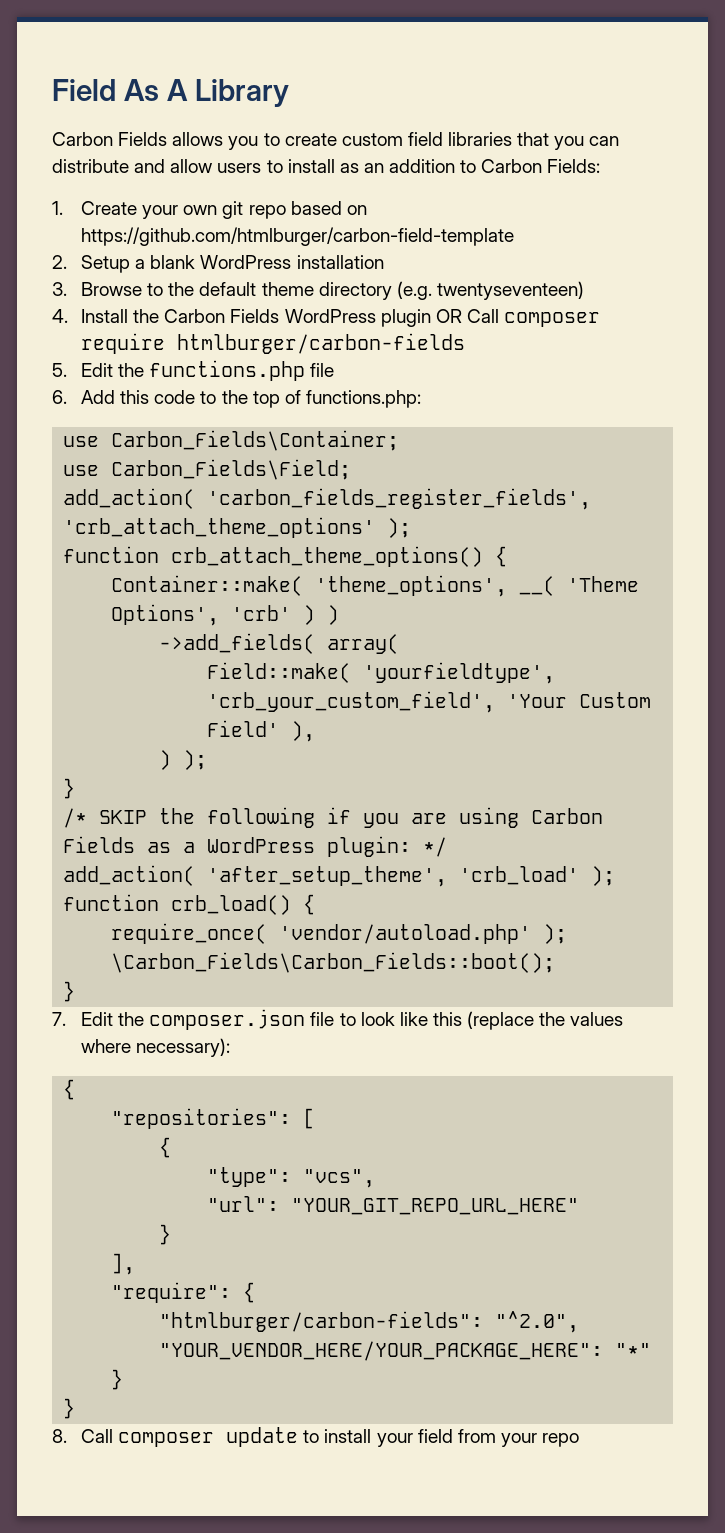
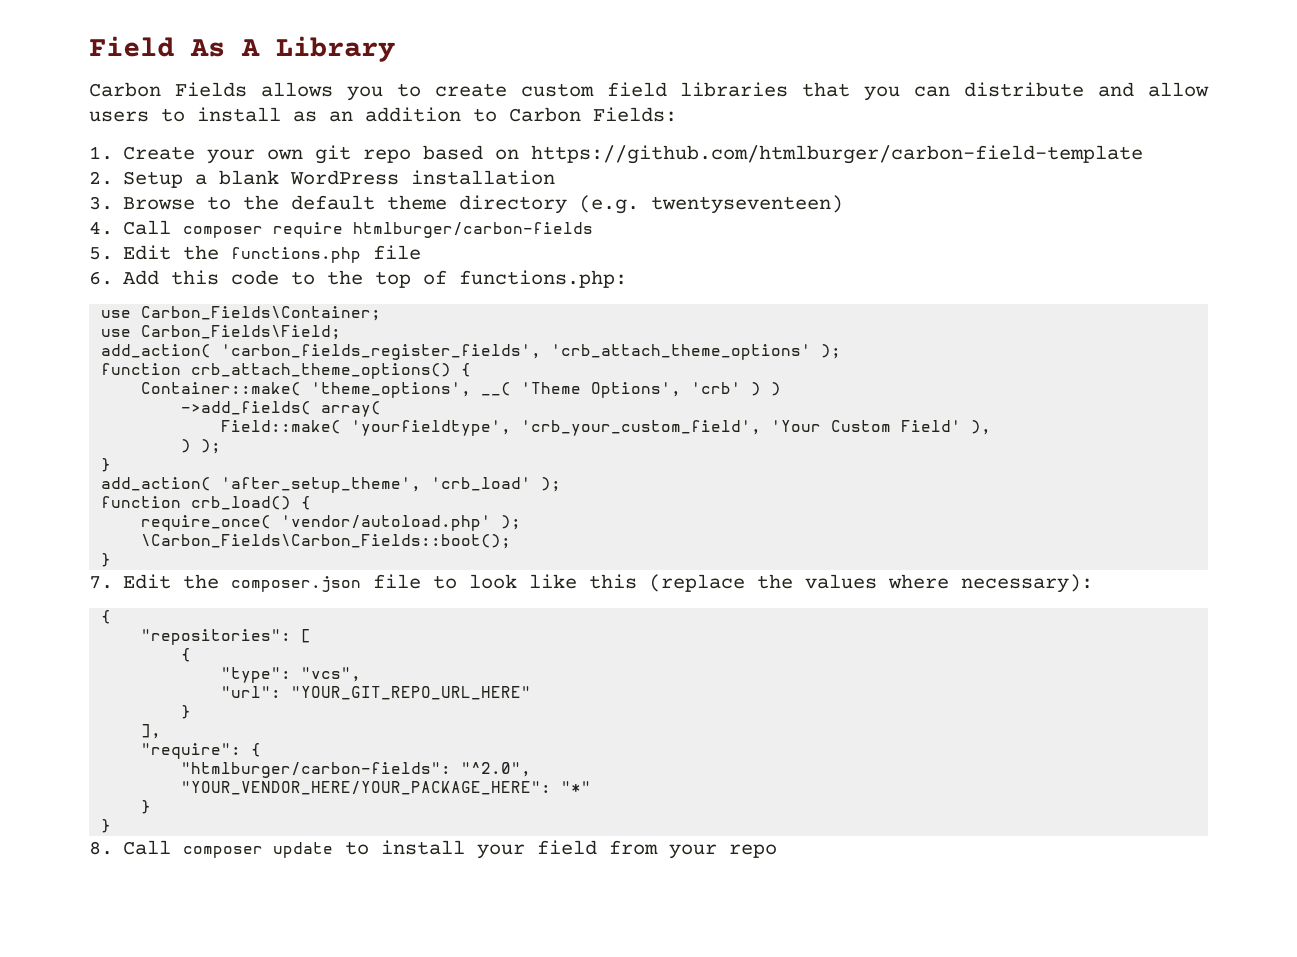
[81,309,462,327] Install the Carbon Fields WordPress plugin OR -> (113, 228) none
[63,807,604,828] [63,836,448,857] // /* SKIP the following if you are using Carbon Fields as a WordPress plugin: */ -> (112, 465) none

